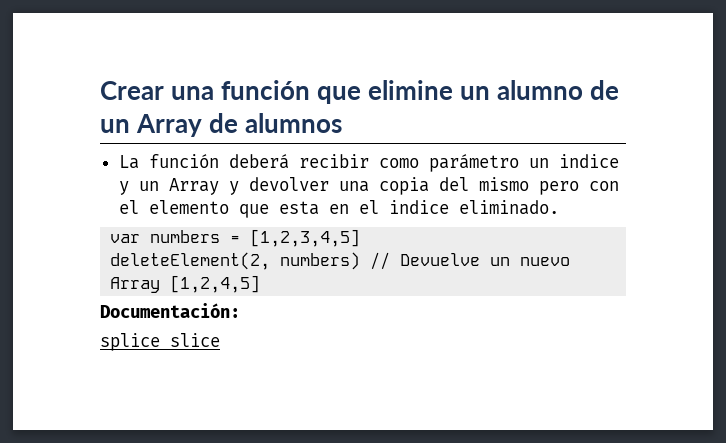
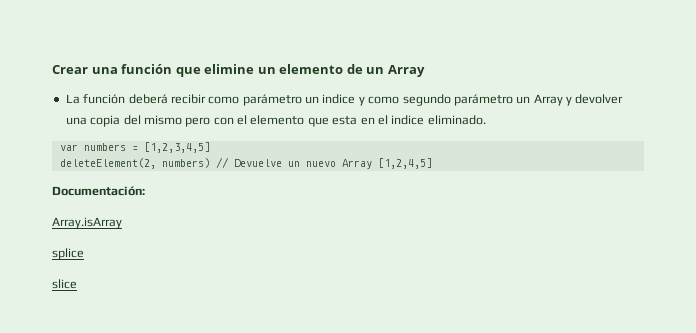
[497,80,584,100] alumno -> [279,64,344,74] elemento
[209,113,343,133] de alumnos -> (425, 71) none
(129, 188) none -> [368,94,513,106] como segundo parámetro
(240, 310) none -> [52,217,122,229] // Array.isArray
(160, 342) none -> (84, 254) //

